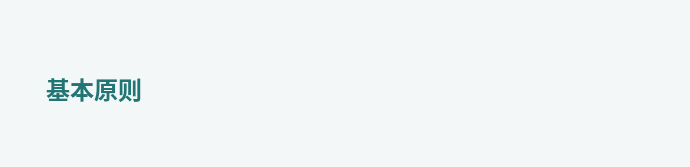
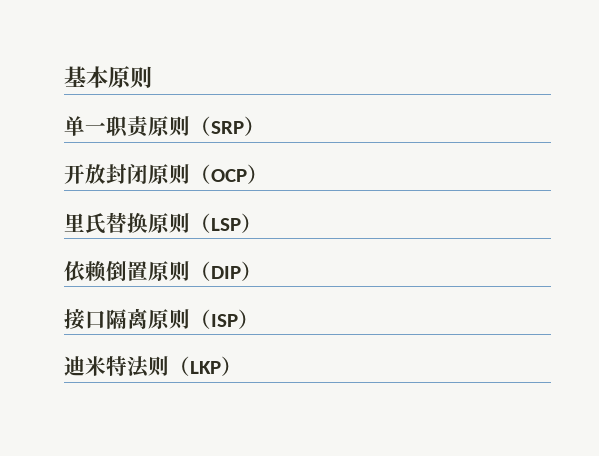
(142, 90) none -> [64,116,265,138] [64,164,268,185] [64,212,262,234] [64,260,262,282] [64,308,259,330] [64,356,242,378] // 单一职责原则（SRP） // 开放封闭原则（OCP） // 里氏替换原则（LSP） // 依赖倒置原则（DIP） // 接口隔离原则（ISP） // 迪米特法则（LKP）

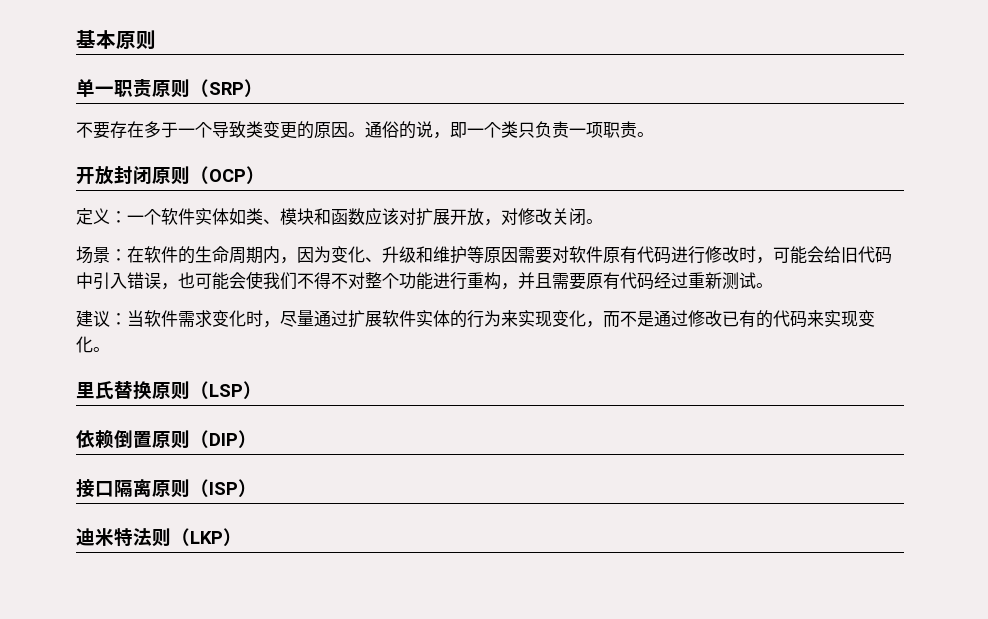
(265, 126) none -> [76,121,654,139] // 不要存在多于一个导致类变更的原因。通俗的说，即一个类只负责一项职责。
(268, 174) none -> [76,208,603,226] [76,246,892,264] [76,271,773,290] [76,310,875,328] [76,336,110,353] // 定义：一个软件实体如类、模块和函数应该对扩展开放，对修改关闭。 // 场景：在软件的生命周期内，因为变化、升级和维护等原因需要对软件原有代码进行修改时，可能会给旧代码中引入错误，也可能会使我们不得不对整个功能进行重构，并且需要原有代码经过重新测试。 // 建议：当软件需求变化时，尽量通过扩展软件实体的行为来实现变化，而不是通过修改已有的代码来实现变化。

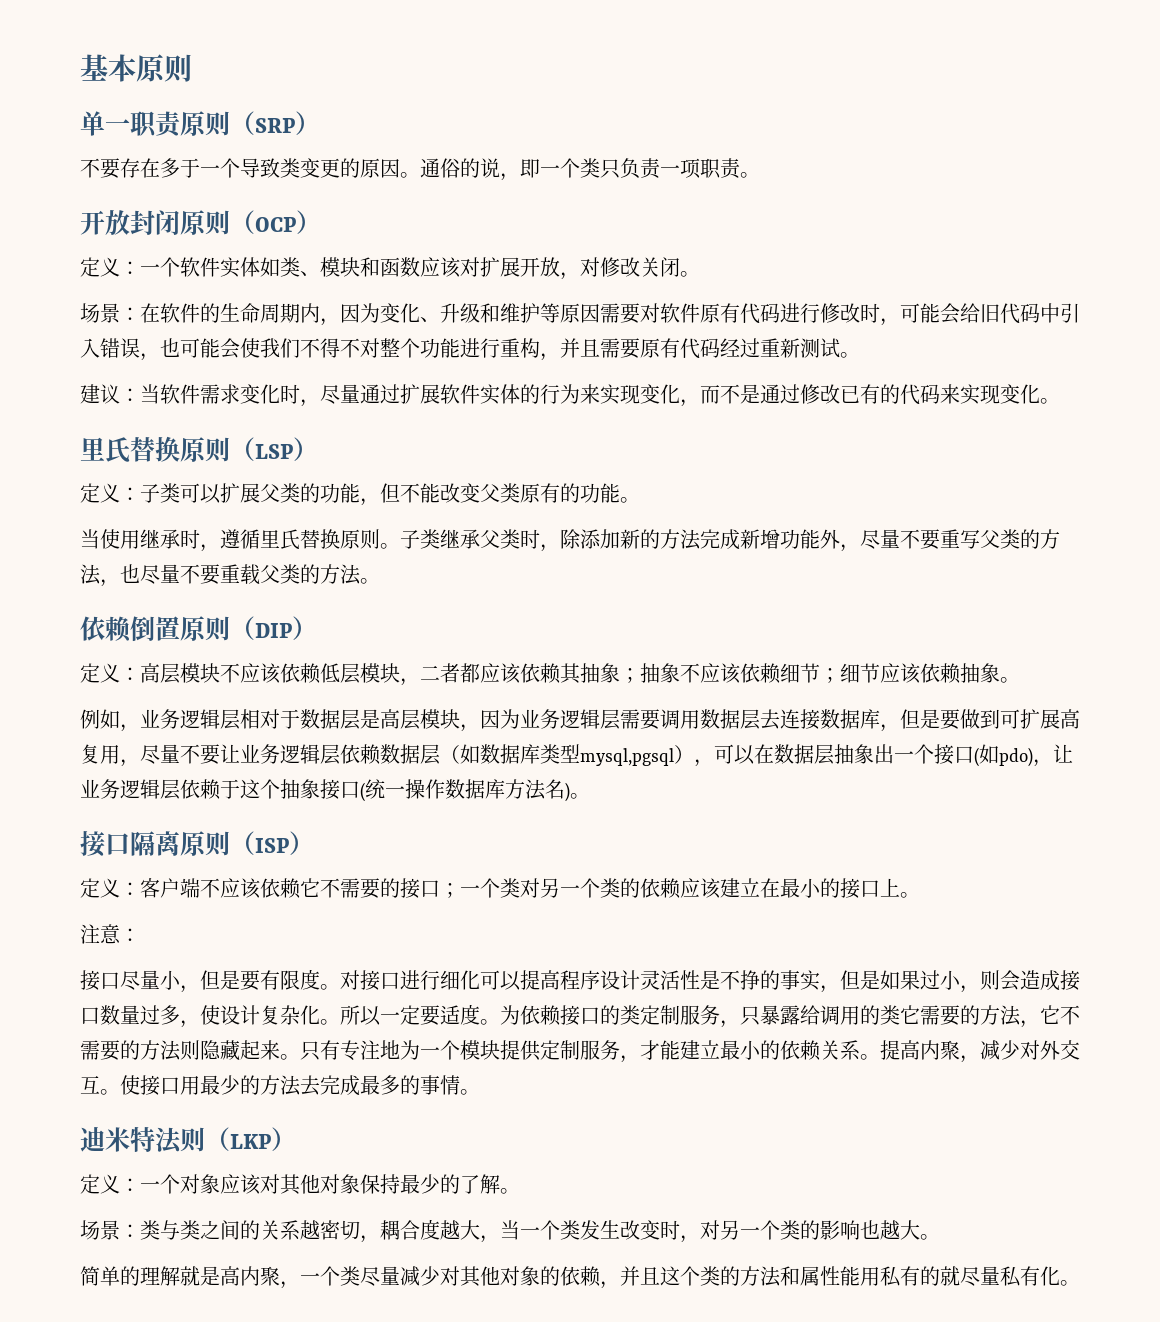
(262, 390) none -> [80,483,640,506] [80,529,1060,552] [80,564,380,587] // 定义：子类可以扩展父类的功能，但不能改变父类原有的功能。 // 当使用继承时，遵循里氏替换原则。子类继承父类时，除添加新的方法完成新增功能外，尽量不要重写父类的方法，也尽量不要重载父类的方法。
(257, 439) none -> [80,663,1020,686] [80,709,1080,732] [80,744,1073,767] [80,779,590,802] // 定义：高层模块不应该依赖低层模块，二者都应该依赖其抽象；抽象不应该依赖细节；细节应该依赖抽象。 // 例如，业务逻辑层相对于数据层是高层模块，因为业务逻辑层需要调用数据层去连接数据库，但是要做到可扩展高复用，尽量不要让业务逻辑层依赖数据层（如数据库类型mysql,pgsql），可以在数据层抽象出一个接口(如pdo)，让业务逻辑层依赖于这个抽象接口(统一操作数据库方法名)。
(257, 488) none -> [80,878,920,899] [80,924,140,944] [80,969,1080,993] [80,1004,1080,1028] [80,1040,1080,1063] [80,1075,480,1096] // 定义：客户端不应该依赖它不需要的接口；一个类对另一个类的依赖应该建立在最小的接口上。 // 注意： // 接口尽量小，但是要有限度。对接口进行细化可以提高程序设计灵活性是不挣的事实，但是如果过小，则会造成接口数量过多，使设计复杂化。所以一定要适度。为依赖接口的类定制服务，只暴露给调用的类它需要的方法，它不需要的方法则隐藏起来。只有专注地为一个模块提供定制服务，才能建立最小的依赖关系。提高内聚，减少对外交互。使接口用最少的方法去完成最多的事情。
(242, 537) none -> [80,1174,520,1195] [80,1219,940,1243] [80,1266,1080,1289] // 定义：一个对象应该对其他对象保持最少的了解。 // 场景：类与类之间的关系越密切，耦合度越大，当一个类发生改变时，对另一个类的影响也越大。 // 简单的理解就是高内聚，一个类尽量减少对其他对象的依赖，并且这个类的方法和属性能用私有的就尽量私有化。

